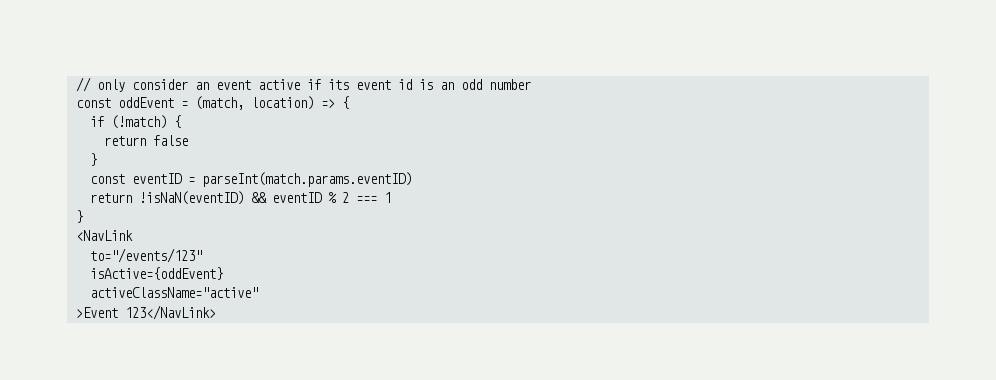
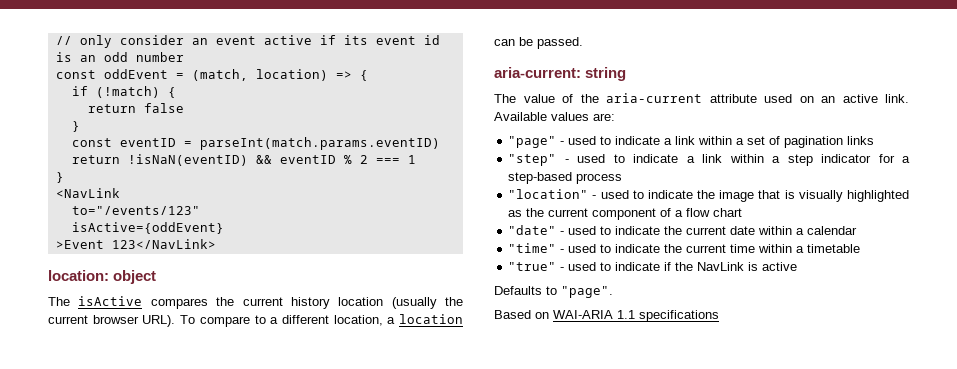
[90,287,259,298] // activeClassName="active" -> (224, 228) none
(217, 312) none -> [48,270,157,284] [48,296,463,309] [48,314,463,327] [494,37,583,49] [494,67,627,81] [494,93,909,103] [494,112,615,121] [508,136,875,148] [508,154,910,166] [508,172,623,184] [508,189,909,202] [508,208,743,220] [508,225,858,235] [508,243,861,253] [508,262,798,271] [494,286,613,298] [494,310,719,322] // location: object // The isActive compares the current history location (usually the current browser URL). To compare to a different location, a location can be passed. // aria-current: string // The value of the aria-current attribute used on an active link. Available values are: // "page" - used to indicate a link within a set of pagination links // "step" - used to indicate a link within a step indicator for a step-based process // "location" - used to indicate the image that is visually highlighted as the current component of a flow chart // "date" - used to indicate the current date within a calendar // "time" - used to indicate the current time within a timetable // "true" - used to indicate if the NavLink is active // Defaults to "page". // Based on WAI-ARIA 1.1 specifications

